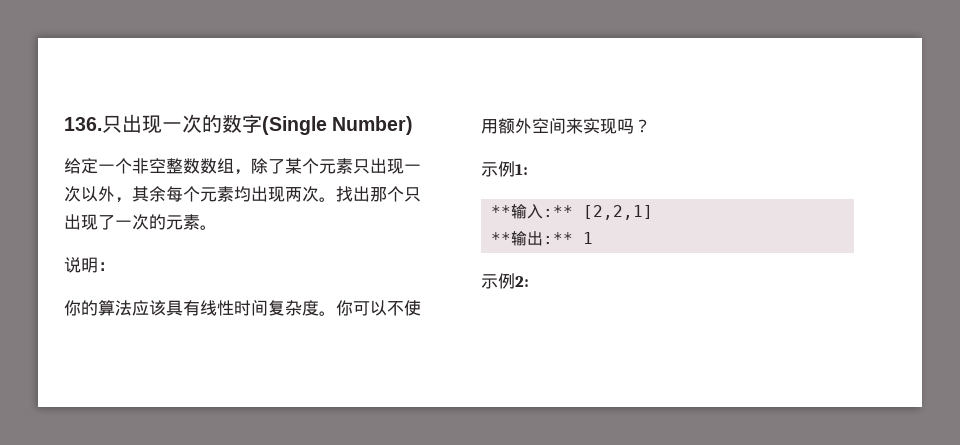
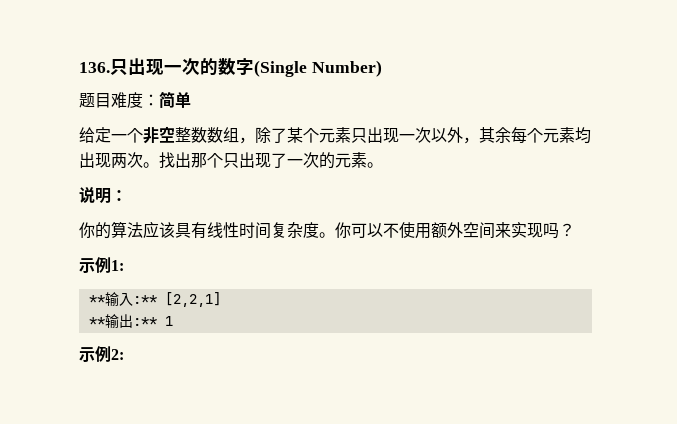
(414, 125) none -> [79,91,191,108] // 题目难度：简单

